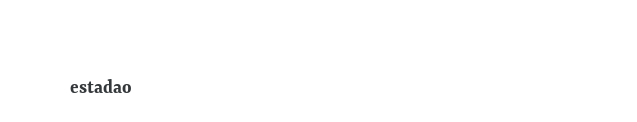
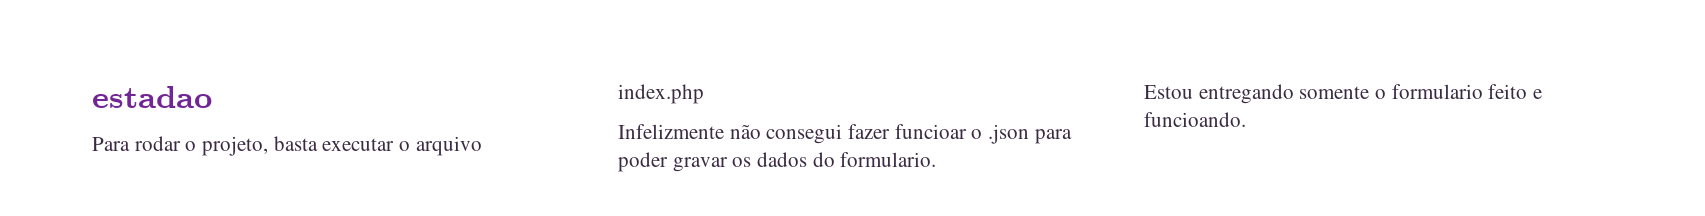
(132, 86) none -> [92,136,482,156] [618,84,704,104] [618,124,1072,144] [618,152,937,172] [1144,84,1543,104] [1144,112,1246,127] // Para rodar o projeto, basta executar o arquivo index.php // Infelizmente não consegui fazer funcioar o .json para poder gravar os dados do formulario. // Estou entregando somente o formulario feito e funcioando.

